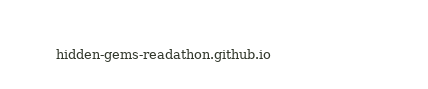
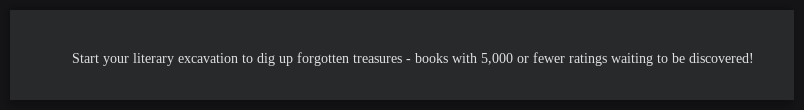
[56,49,271,62] hidden-gems-readathon.github.io -> [72,52,755,66] Start your literary excavation to dig up forgotten treasures - books with 5,000 or fewer ratings waiting to be discovered!

